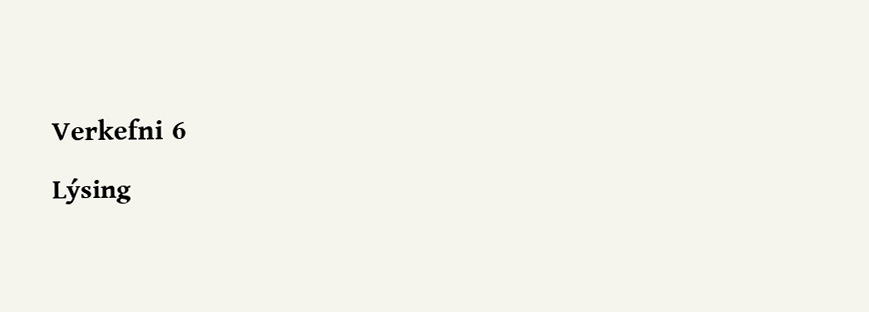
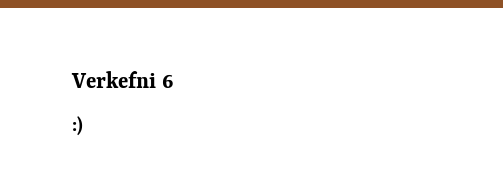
[52,177,132,205] Lýsing -> [72,116,83,136] :)

